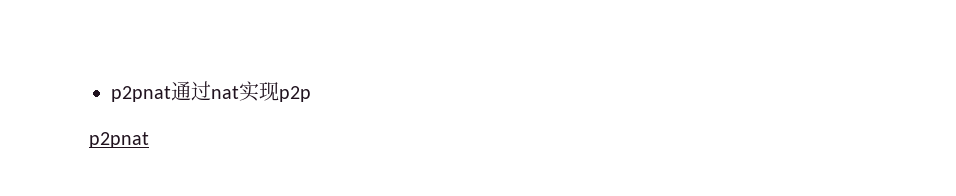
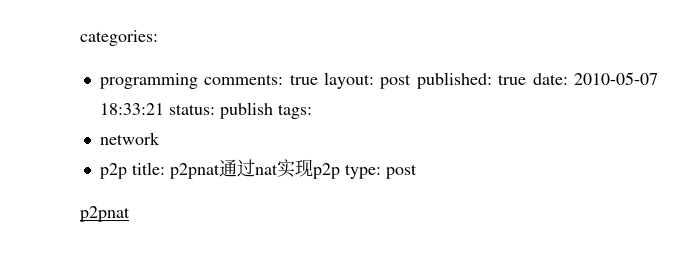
(111, 94) none -> [80,30,158,46] [99,72,658,89] [99,102,312,119] [99,132,160,145] [99,162,165,179] categories: // programming comments: true layout: post published: true date: 2010-05-07 18:33:21 status: publish tags: // network // p2p title:
(311, 94) none -> [344,164,417,179] type: post

